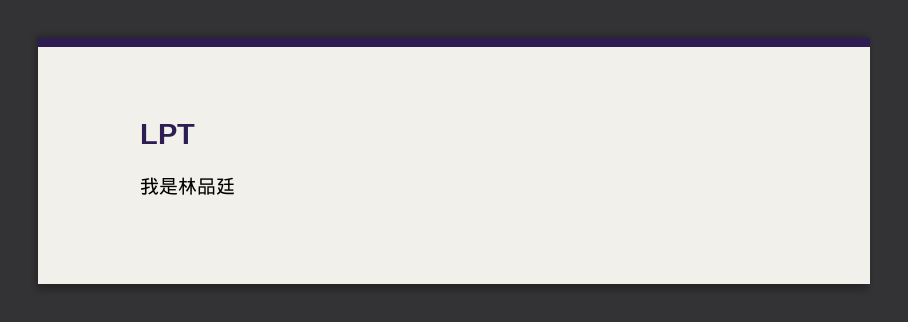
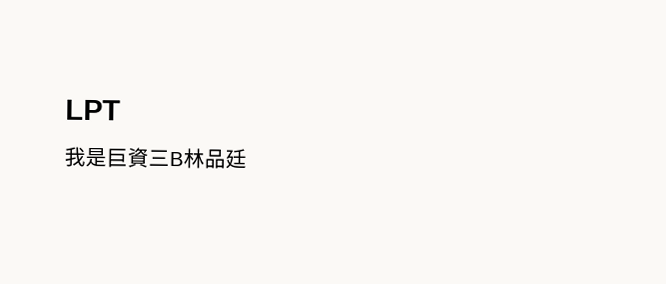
(178, 186) none -> [106,147,184,168] 巨資三B

